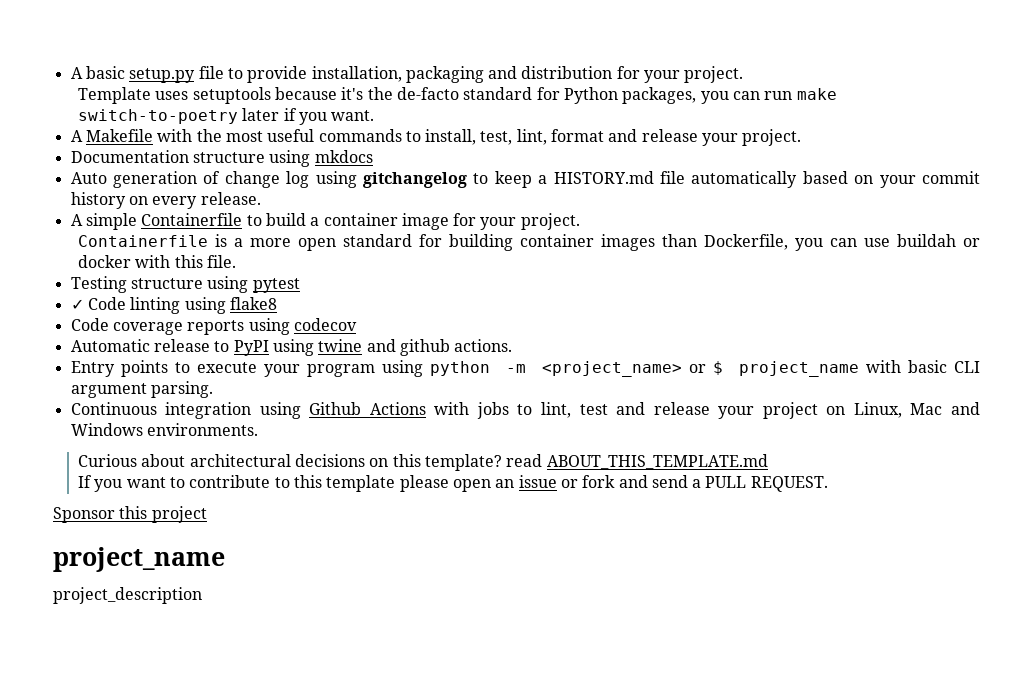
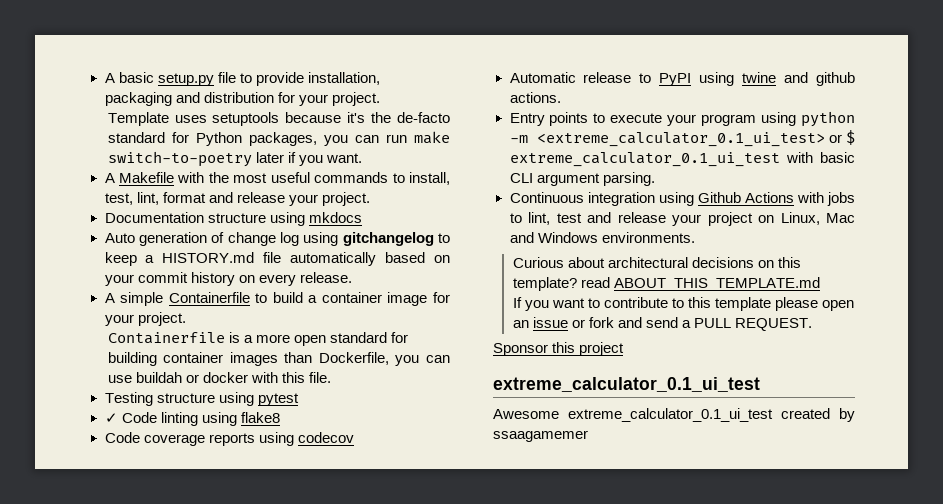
[541,361,682,377] <project_name> -> [536,132,825,147] <extreme_calculator_0.1_ui_test>
[739,361,860,377] project_name -> [509,152,780,167] extreme_calculator_0.1_ui_test
[53,547,225,572] [53,587,202,604] project_name // project_description -> [493,377,760,392] [493,408,855,422] [493,430,588,442] extreme_calculator_0.1_ui_test // Awesome extreme_calculator_0.1_ui_test created by ssaagamemer

